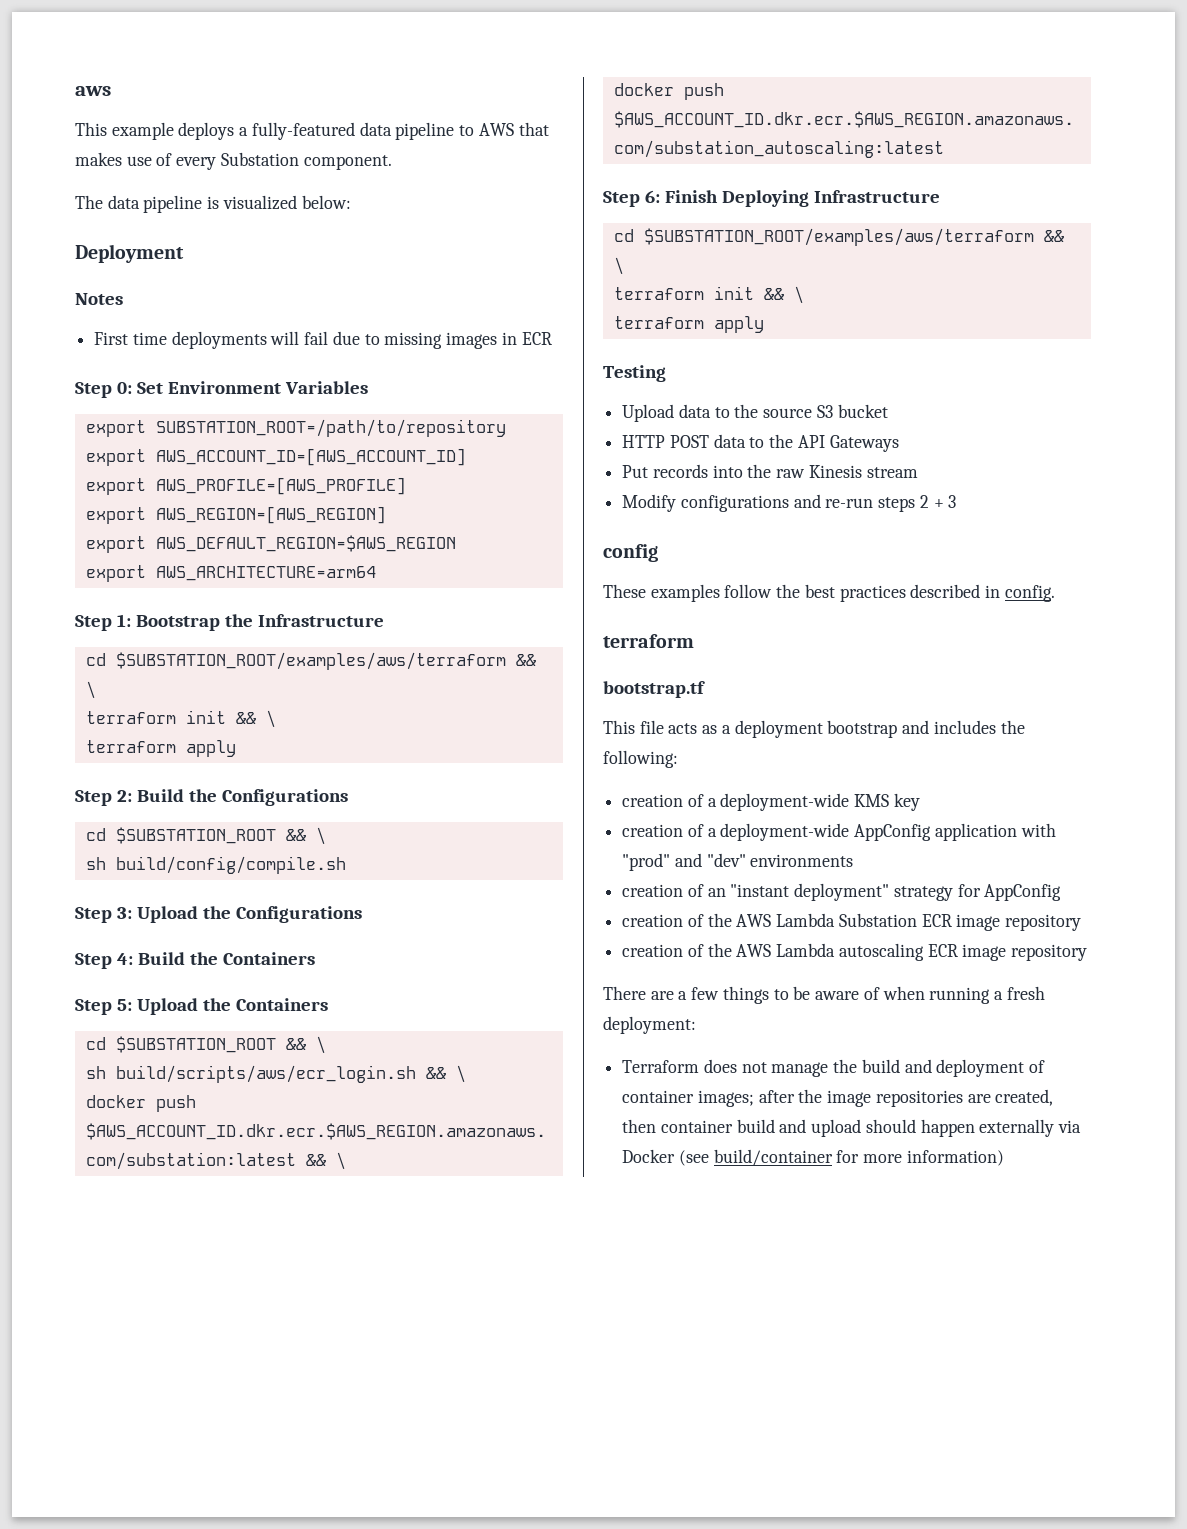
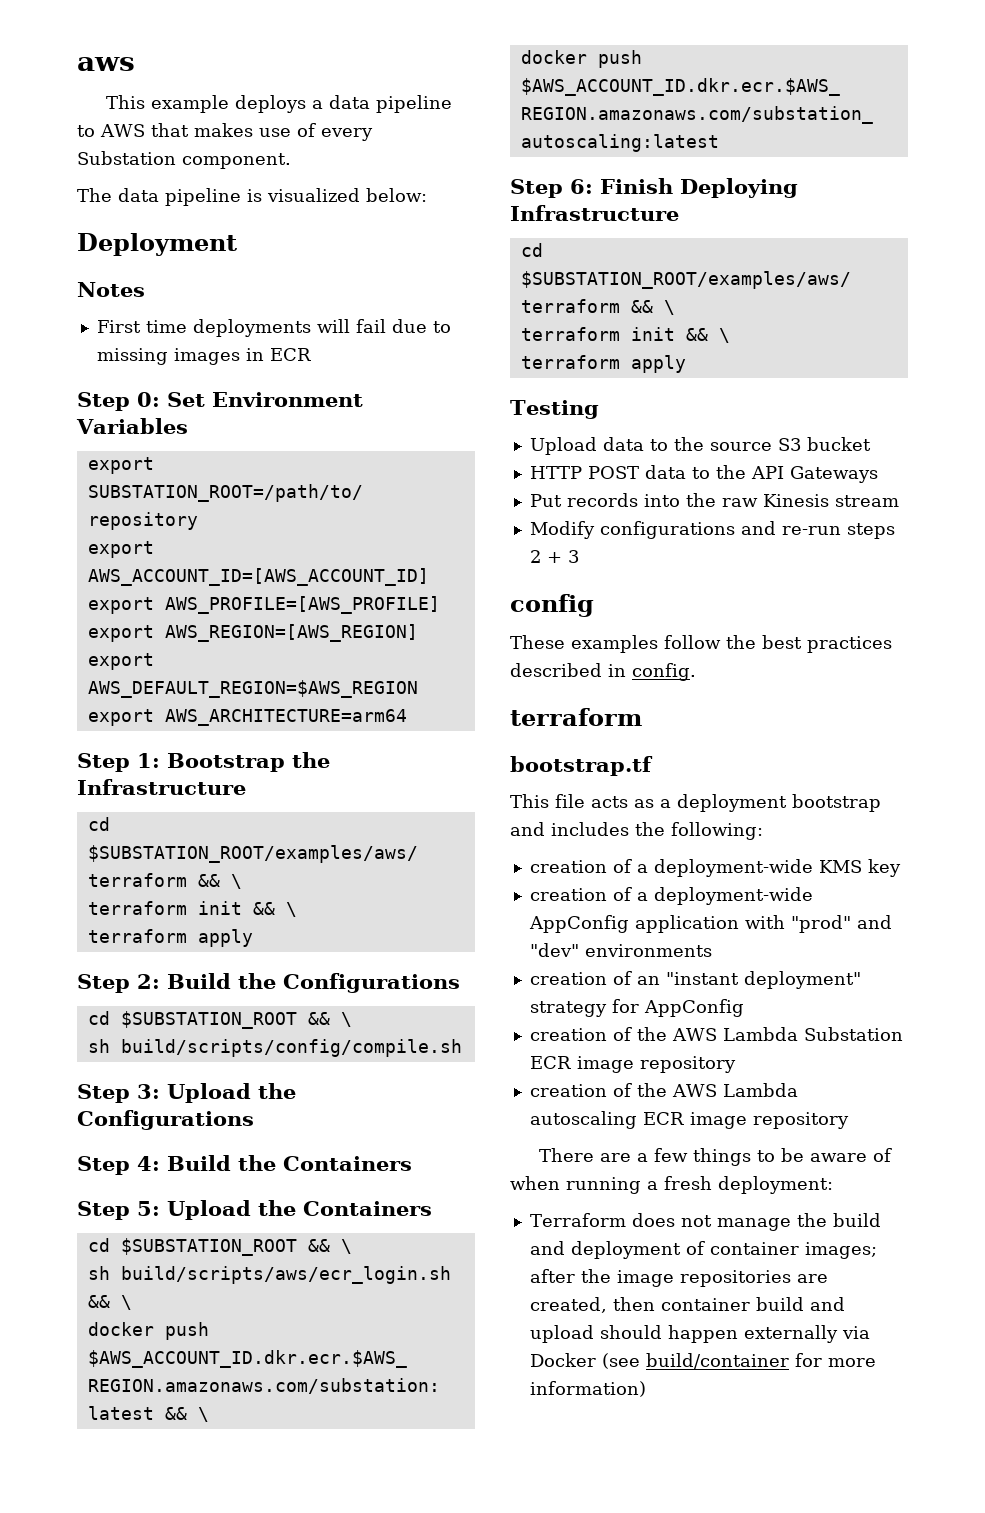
[251,122,355,140] fully-featured -> (323, 104) none
[115,856,346,874] build/config/compile.sh -> [120,1039,462,1057] build/scripts/config/compile.sh

